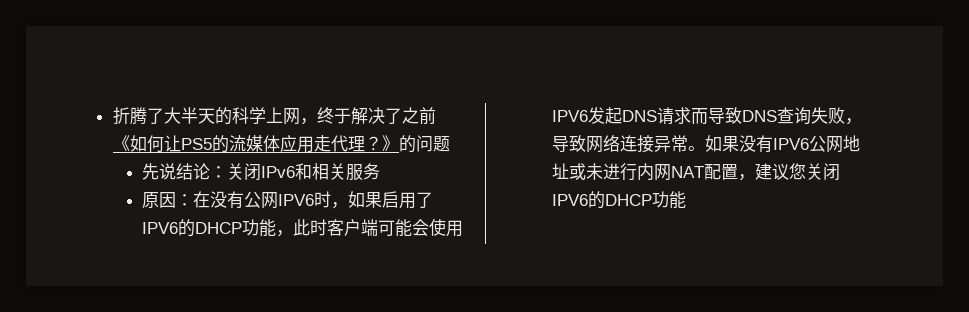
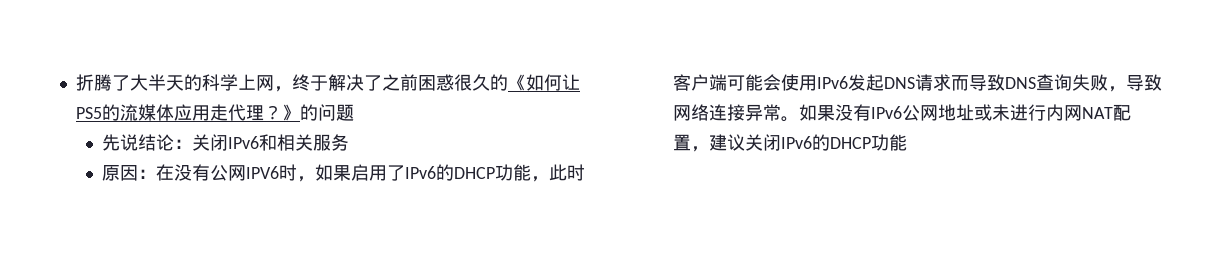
(436, 116) none -> [417,74,508,91] 困惑很久的
[142,222,179,234] IPV6 -> [405,166,437,179] IPv6
[552,110,589,122] IPV6 -> [817,76,849,89] IPv6
[773,138,810,150] IPV6 -> [871,106,903,119] IPv6
[789,163,841,181] [552,194,589,206] 您关闭IPV6 -> [745,134,813,151] 关闭IPv6

